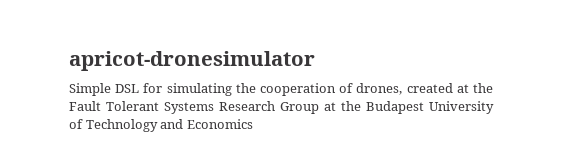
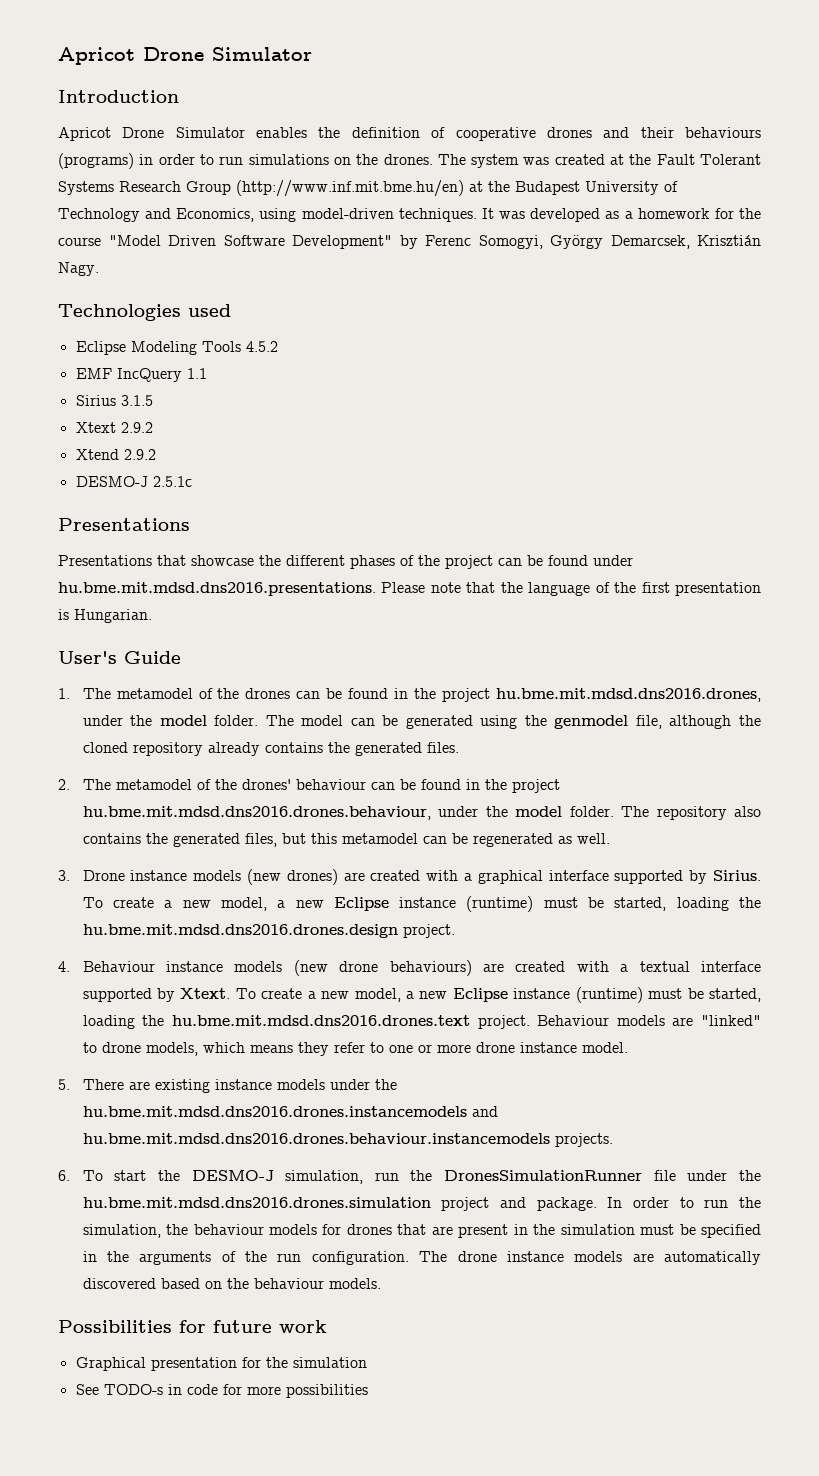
[69,51,315,71] [69,83,403,96] apricot-dronesimulator // Simple DSL for simulating the cooperation of drones, -> [58,47,312,65] [58,90,179,103] [58,127,762,141] [58,153,550,169] Apricot Drone Simulator // Introduction // Apricot Drone Simulator enables the definition of cooperative drones and their behaviours (programs) in order to run simulations on the drones. The system was
(319, 108) none -> [236,180,464,197] (http://www.inf.mit.bme.hu/en)
[186,119,253,129] Economics -> [176,208,762,222] [58,235,761,249] [58,262,99,276] [58,304,231,321] [75,341,278,355] [75,368,207,382] [75,395,153,406] [75,422,153,433] [75,449,156,460] [75,476,192,487] [58,518,190,531] [58,555,633,569] [58,582,762,596] [58,609,152,623] [58,651,181,664] [58,688,761,702] [82,715,762,729] [82,742,459,756] [58,779,560,793] [82,806,761,820] [82,833,610,847] [58,869,762,885] [82,896,761,912] [82,924,455,938] [58,960,761,976] [82,987,762,1003] [82,1015,761,1029] [82,1042,628,1056] [58,1079,397,1093] [82,1106,498,1117] [82,1133,613,1147] [58,1170,761,1184] [82,1197,761,1211] [82,1224,761,1238] [82,1251,761,1265] [82,1278,381,1289] [58,1320,327,1333] [75,1357,367,1371] [75,1384,368,1398] Economics, using model-driven techniques. It was developed as a homework for the course "Model Driven Software Development" by Ferenc Somogyi, György Demarcsek, Krisztián Nagy. // Technologies used // Eclipse Modeling Tools 4.5.2 // EMF IncQuery 1.1 // Sirius 3.1.5 // Xtext 2.9.2 // Xtend 2.9.2 // DESMO-J 2.5.1c // Presentations // Presentations that showcase the different phases of the project can be found under hu.bme.mit.mdsd.dns2016.presentations. Please note that the language of the first presentation is Hungarian. // User's Guide // 1. The metamodel of the drones can be found in the project hu.bme.mit.mdsd.dns2016.drones, under the model folder. The model can be generated using the genmodel file, although the cloned repository already contains the generated files. // 2. The metamodel of the drones' behaviour can be found in the project hu.bme.mit.mdsd.dns2016.drones.behaviour, under the model folder. The repository also contains the generated files, but this metamodel can be regenerated as well. // 3. Drone instance models (new drones) are created with a graphical interface supported by Sirius. To create a new model, a new Eclipse instance (runtime) must be started, loading the hu.bme.mit.mdsd.dns2016.drones.design project. // 4. Behaviour instance models (new drone behaviours) are created with a textual interface supported by Xtext. To create a new model, a new Eclipse instance (runtime) must be started, loading the hu.bme.mit.mdsd.dns2016.drones.text project. Behaviour models are "linked" to drone models, which means they refer to one or more drone instance model. // 5. There are existing instance models under the hu.bme.mit.mdsd.dns2016.drones.instancemodels and hu.bme.mit.mdsd.dns2016.drones.behaviour.instancemodels projects. // 6. To start the DESMO-J simulation, run the DronesSimulationRunner file under the hu.bme.mit.mdsd.dns2016.drones.simulation project and package. In order to run the simulation, the behaviour models for drones that are present in the simulation must be specified in the arguments of the run configuration. The drone instance models are automatically discovered based on the behaviour models. // Possibilities for future work // Graphical presentation for the simulation // See TODO-s in code for more possibilities

